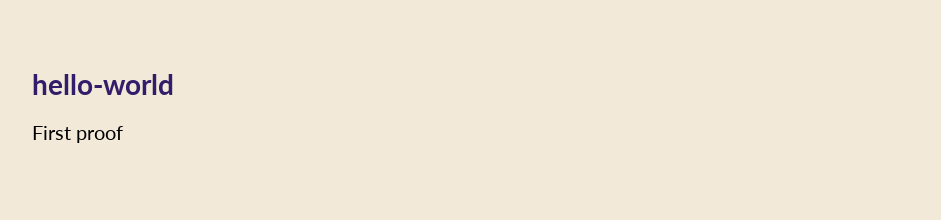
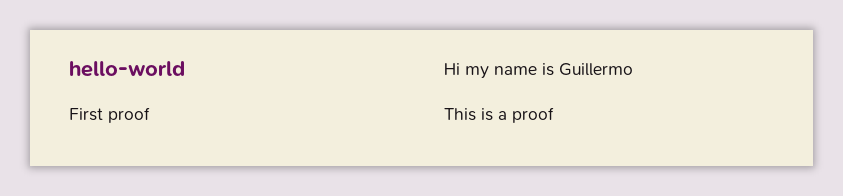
(124, 134) none -> [444,63,633,79] [444,107,554,123] // Hi my name is Guillermo // This is a proof

